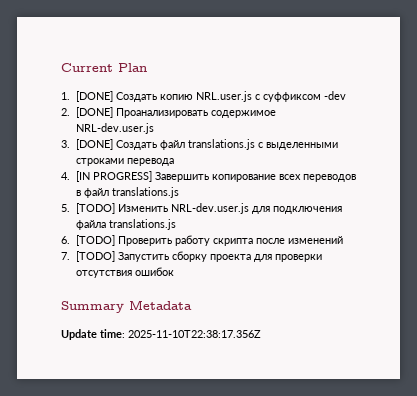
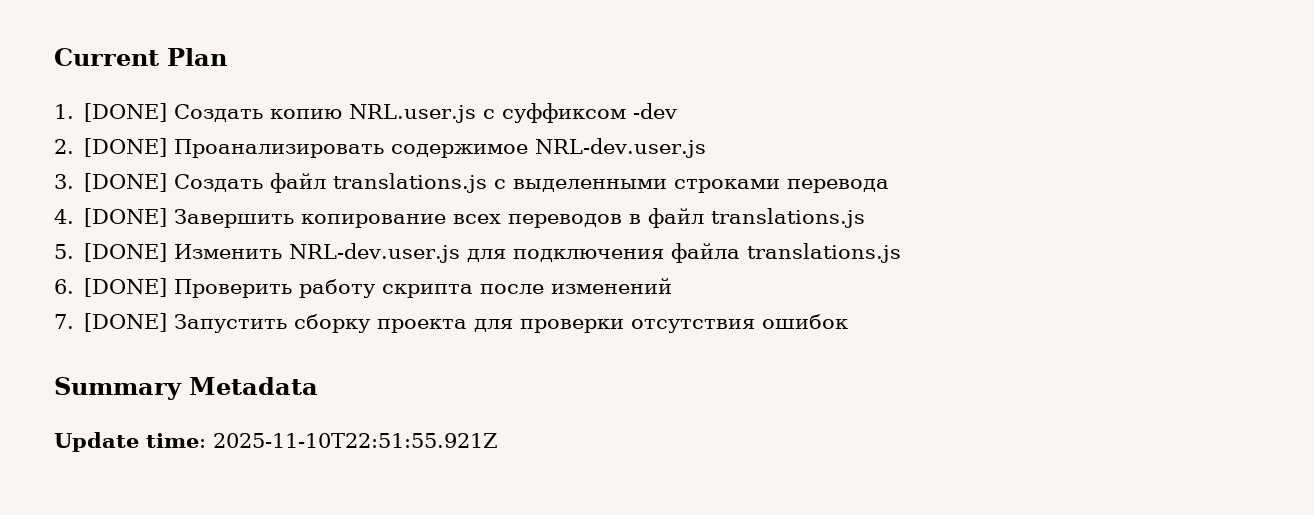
[75,171,152,182] [IN PROGRESS] -> [84,208,168,227] [DONE]
[75,203,115,214] [TODO] -> [84,243,168,262] [DONE]
[75,235,115,246] [TODO] -> [84,278,168,297] [DONE]
[75,251,115,262] [TODO] -> [84,313,168,332] [DONE]
[128,330,261,338] 2025-11-10T22:38:17.356Z -> [213,433,498,448] 2025-11-10T22:51:55.921Z

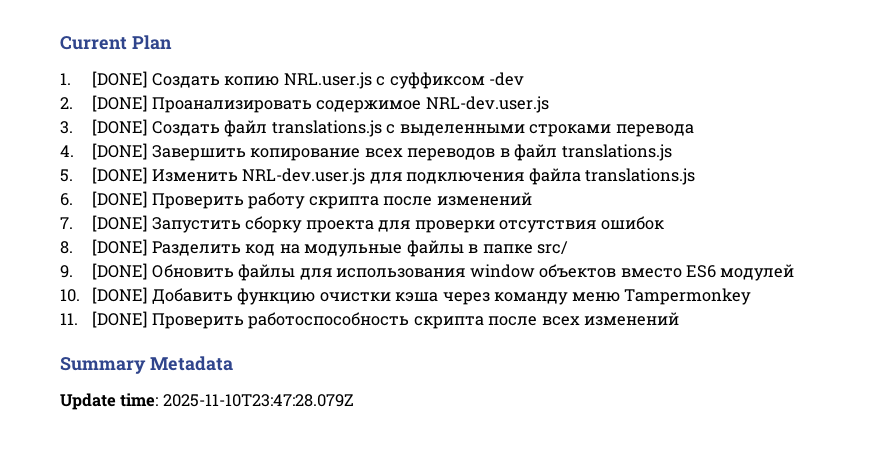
(849, 321) none -> [60,239,569,257] [60,263,795,281] [60,287,752,305] [60,311,680,329] // 8. [DONE] Разделить код на модульные файлы в папке src/ // 9. [DONE] Обновить файлы для использования window объектов вместо ES6 модулей // 10. [DONE] Добавить функцию очистки кэша через команду меню Tampermonkey // 11. [DONE] Проверить работоспособность скрипта после всех изменений
[213,433,498,448] 2025-11-10T22:51:55.921Z -> [162,394,354,407] 2025-11-10T23:47:28.079Z

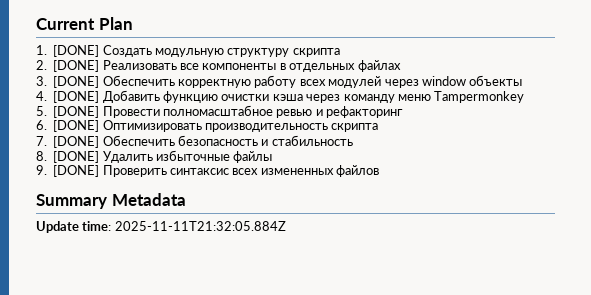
[224,72,525,89] [60,95,549,113] [60,119,694,137] [60,143,672,161] [60,167,696,185] [60,191,532,209] [60,215,664,233] [60,239,569,257] [60,263,795,281] [60,289,80,302] копию NRL.user.js с суффиксом -dev // 2. [DONE] Проанализировать содержимое NRL-dev.user.js // 3. [DONE] Создать файл translations.js с выделенными строками перевода // 4. [DONE] Завершить копирование всех переводов в файл translations.js // 5. [DONE] Изменить NRL-dev.user.js для подключения файла translations.js // 6. [DONE] Проверить работу скрипта после изменений // 7. [DONE] Запустить сборку проекта для проверки отсутствия ошибок // 8. [DONE] Разделить код на модульные файлы в папке src/ // 9. [DONE] Обновить файлы для использования window объектов вместо ES6 модулей // 10. -> [155,48,340,57] [36,60,401,72] [36,75,523,88] [36,91,47,101] модульную структуру скрипта // 2. [DONE] Реализовать все компоненты в отдельных файлах // 3. [DONE] Обеспечить корректную работу всех модулей через window объекты // 4.
[60,311,680,329] 11. [DONE] Проверить работоспособность скрипта после всех изменений -> [36,105,404,118] [36,120,379,132] [36,135,353,148] [36,150,273,163] [36,165,380,177] 5. [DONE] Провести полномасштабное ревью и рефакторинг // 6. [DONE] Оптимизировать производительность скрипта // 7. [DONE] Обеспечить безопасность и стабильность // 8. [DONE] Удалить избыточные файлы // 9. [DONE] Проверить синтаксис всех измененных файлов
[162,394,354,407] 2025-11-10T23:47:28.079Z -> [114,221,286,231] 2025-11-11T21:32:05.884Z

